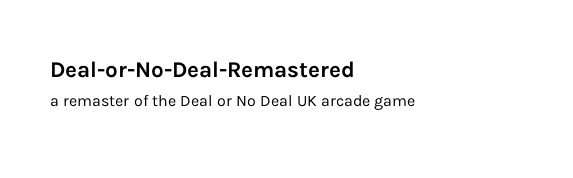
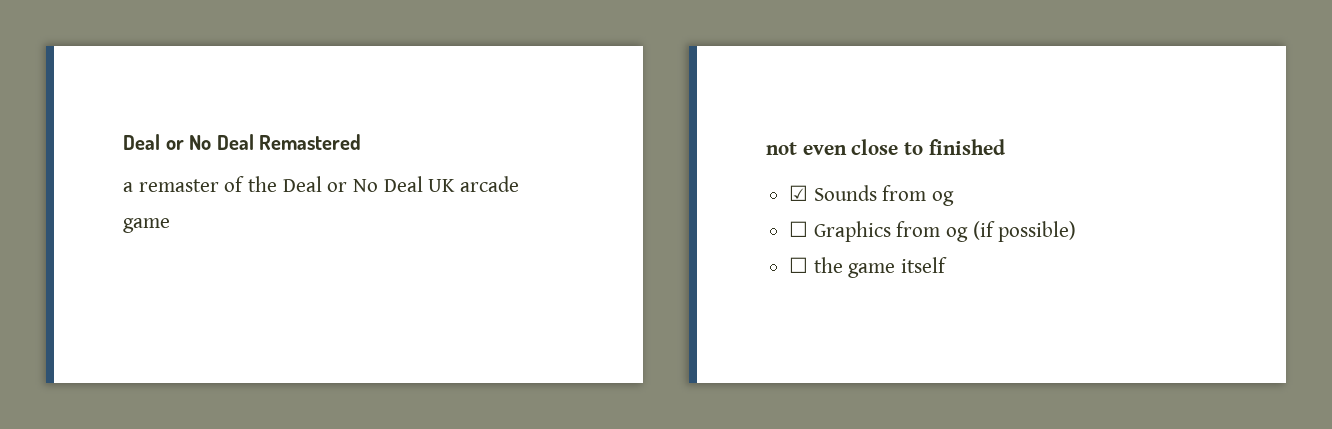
[50,61,355,78] Deal-or-No-Deal-Remastered -> [123,134,362,150] Deal or No Deal Remastered
(416, 103) none -> [766,139,1005,155] [789,185,955,206] [789,221,1077,242] [789,257,948,278] // not even close to finished // ☑ Sounds from og // ☐ Graphics from og (if possible) // ☐ the game itself

